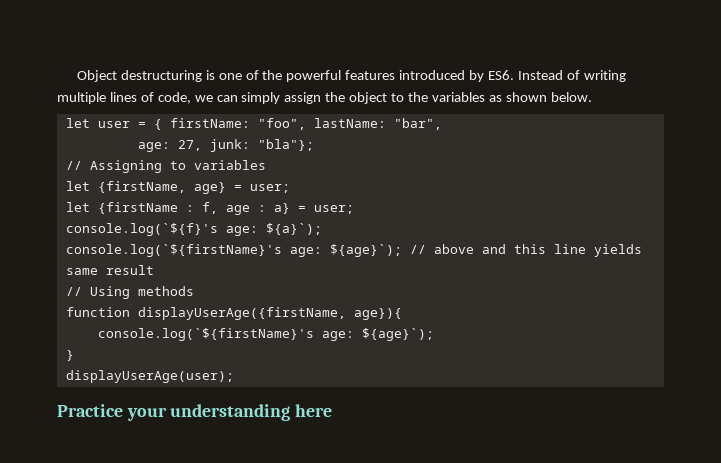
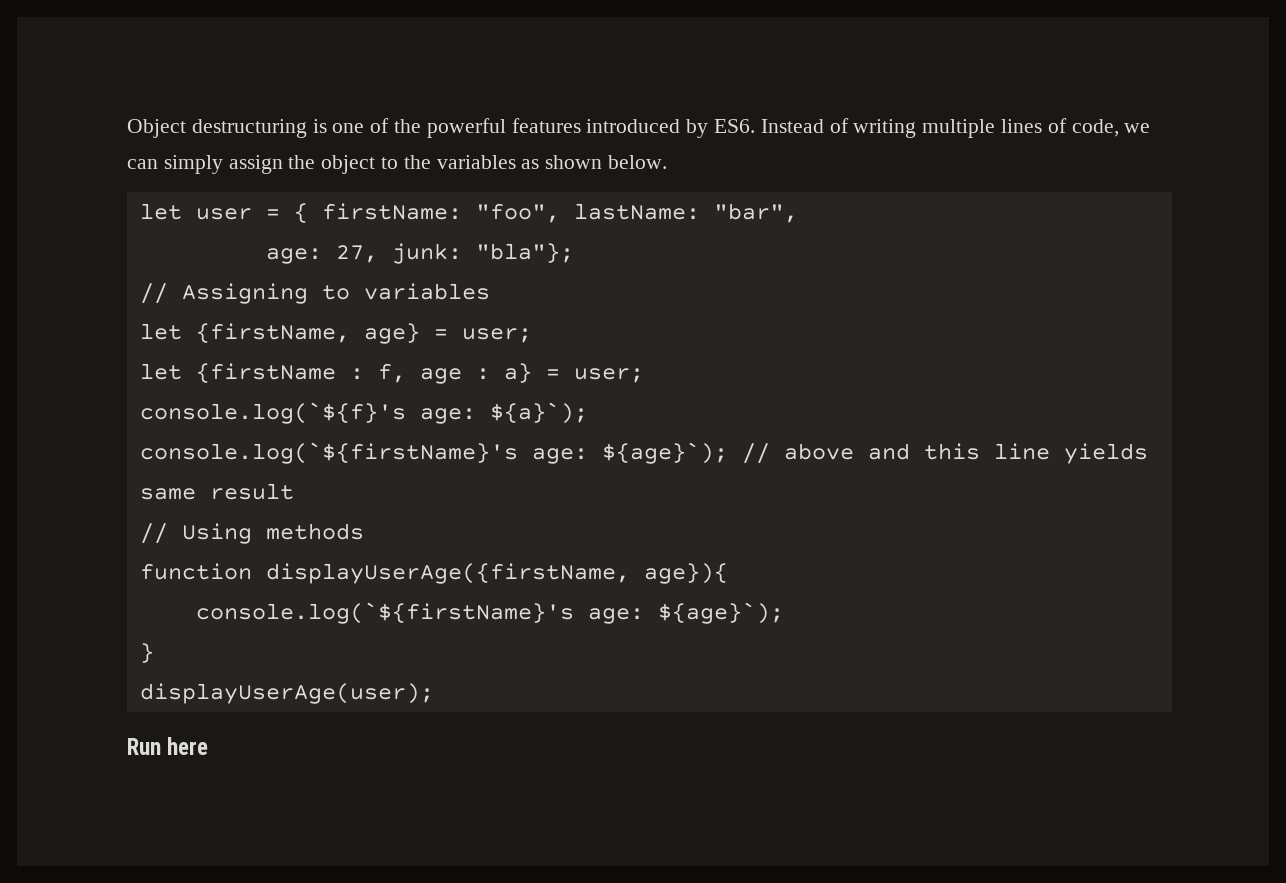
[57,404,291,421] Practice your understanding -> [127,738,161,755] Run

